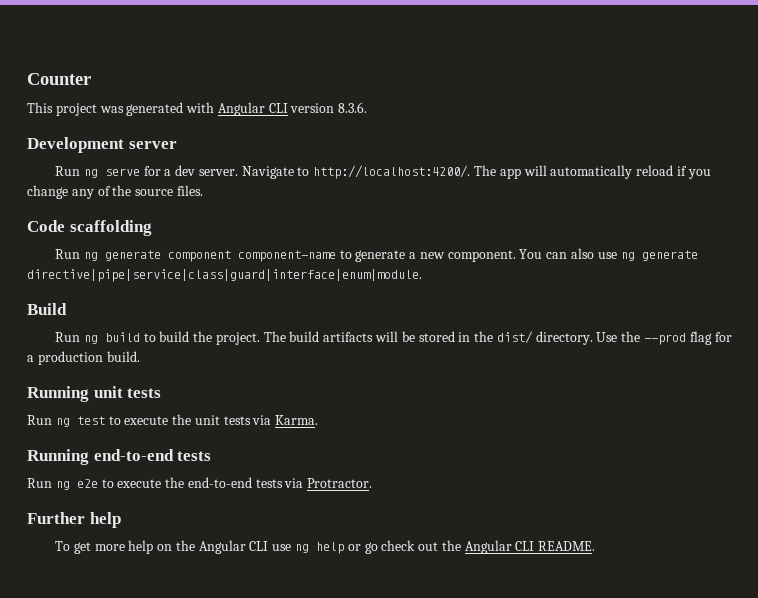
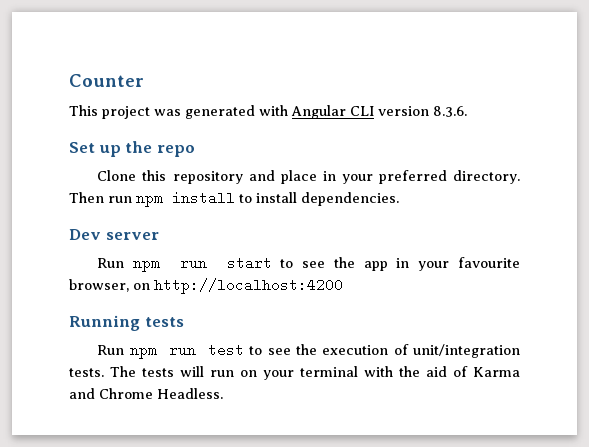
[27,137,177,153] [54,165,711,179] [27,185,203,199] [27,220,152,236] [54,248,698,262] [27,269,422,282] [27,303,67,315] [54,331,732,345] [27,351,140,365] [27,386,162,402] [27,414,319,427] [27,449,212,465] [27,477,373,490] [27,512,121,528] [54,540,596,554] Development server // Run ng serve for a dev server. Navigate to http://localhost:4200/. The app will automatically reload if you change any of the source files. // Code scaffolding // Run ng generate component component-name to generate a new component. You can also use ng generate directive|pipe|service|class|guard|interface|enum|module. // Build // Run ng build to build the project. The build artifacts will be stored in the dist/ directory. Use the --prod flag for a production build. // Running unit tests // Run ng test to execute the unit tests via Karma. // Running end-to-end tests // Run ng e2e to execute the end-to-end tests via Protractor. // Further help // To get more help on the Angular CLI use ng help or go check out the Angular CLI README. -> [69,141,195,157] [97,170,520,184] [69,191,399,207] [69,229,159,240] [97,256,520,272] [69,278,343,294] [69,315,184,331] [97,343,520,359] [69,366,520,380] [69,388,223,399] Set up the repo // Clone this repository and place in your preferred directory. Then run npm install to install dependencies. // Dev server // Run npm run start to see the app in your favourite browser, on http://localhost:4200 // Running tests // Run npm run test to see the execution of unit/integration tests. The tests will run on your terminal with the aid of Karma and Chrome Headless.

